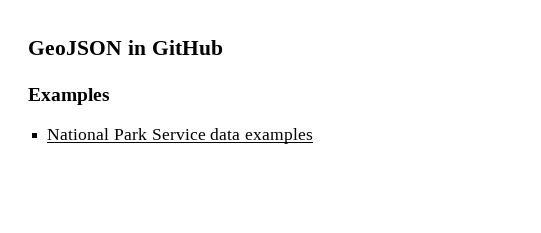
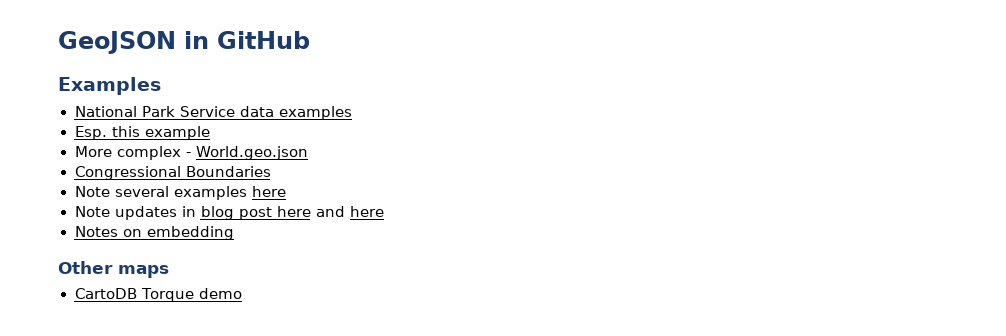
(314, 136) none -> [74,126,210,140] [74,146,309,160] [74,166,271,180] [74,186,286,200] [74,206,384,220] [74,226,234,240] [58,261,169,278] [74,288,243,302] // Esp. this example // More complex - World.geo.json // Congressional Boundaries // Note several examples here // Note updates in blog post here and here // Notes on embedding // Other maps // CartoDB Torque demo

